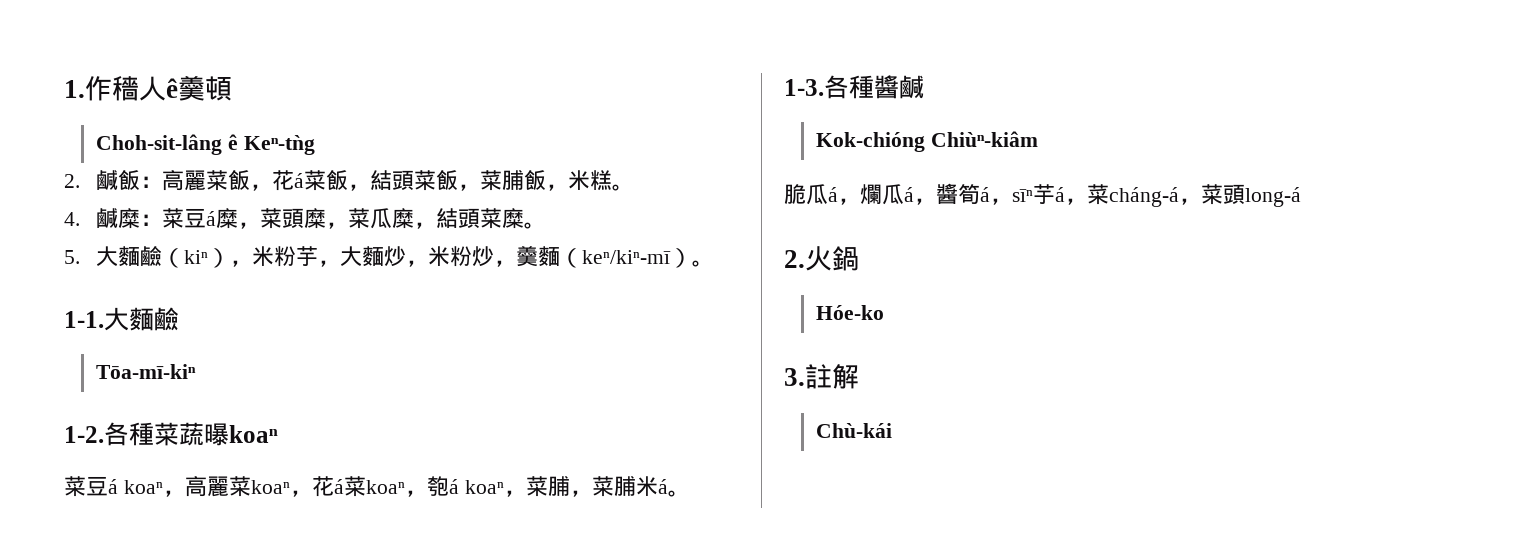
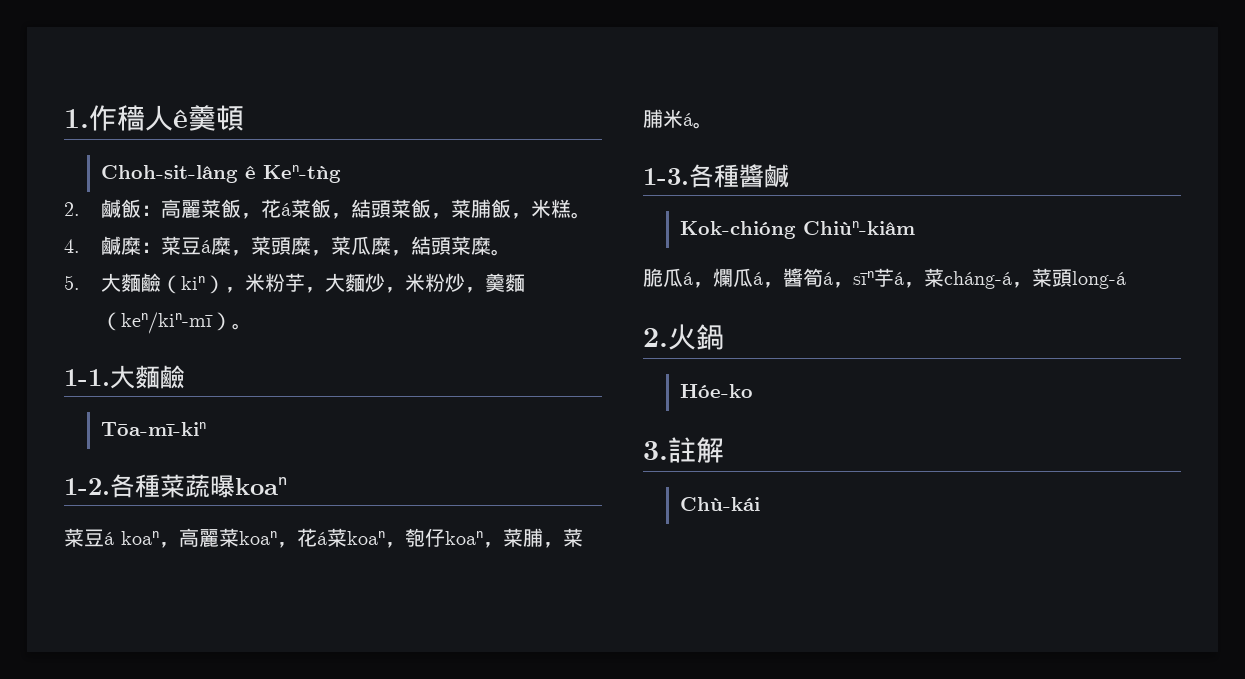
[448,479,459,494] á -> [425,528,445,547] 仔

